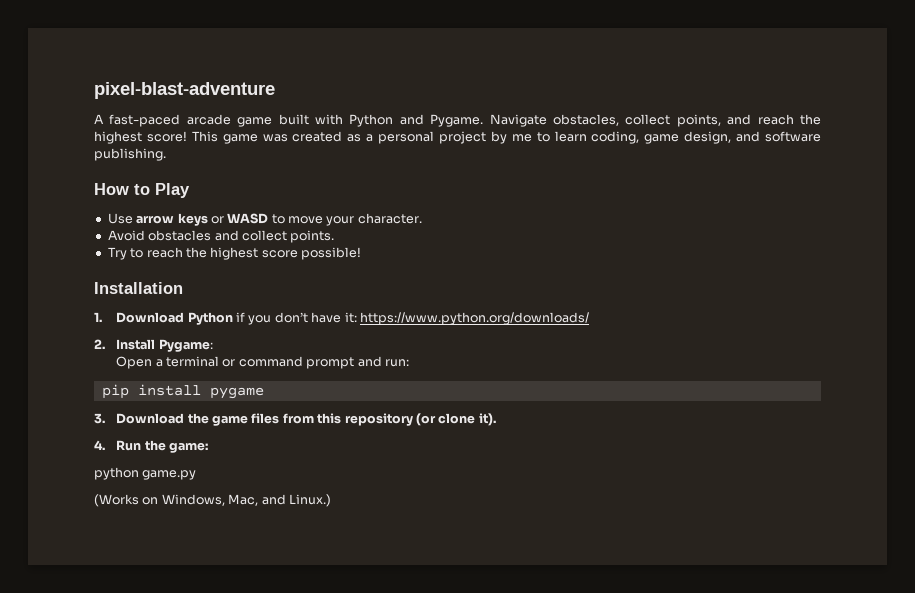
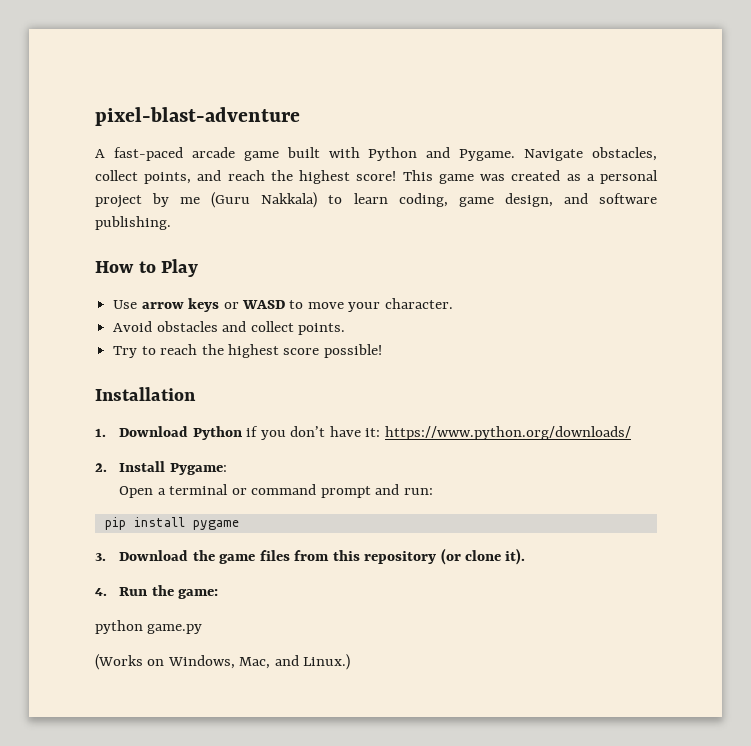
(532, 138) none -> [211,192,318,208] (Guru Nakkala)

